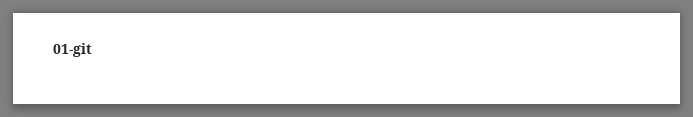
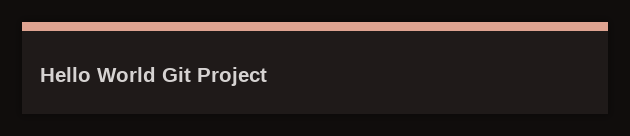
[53,43,92,57] 01-git -> [40,67,267,86] Hello World Git Project

